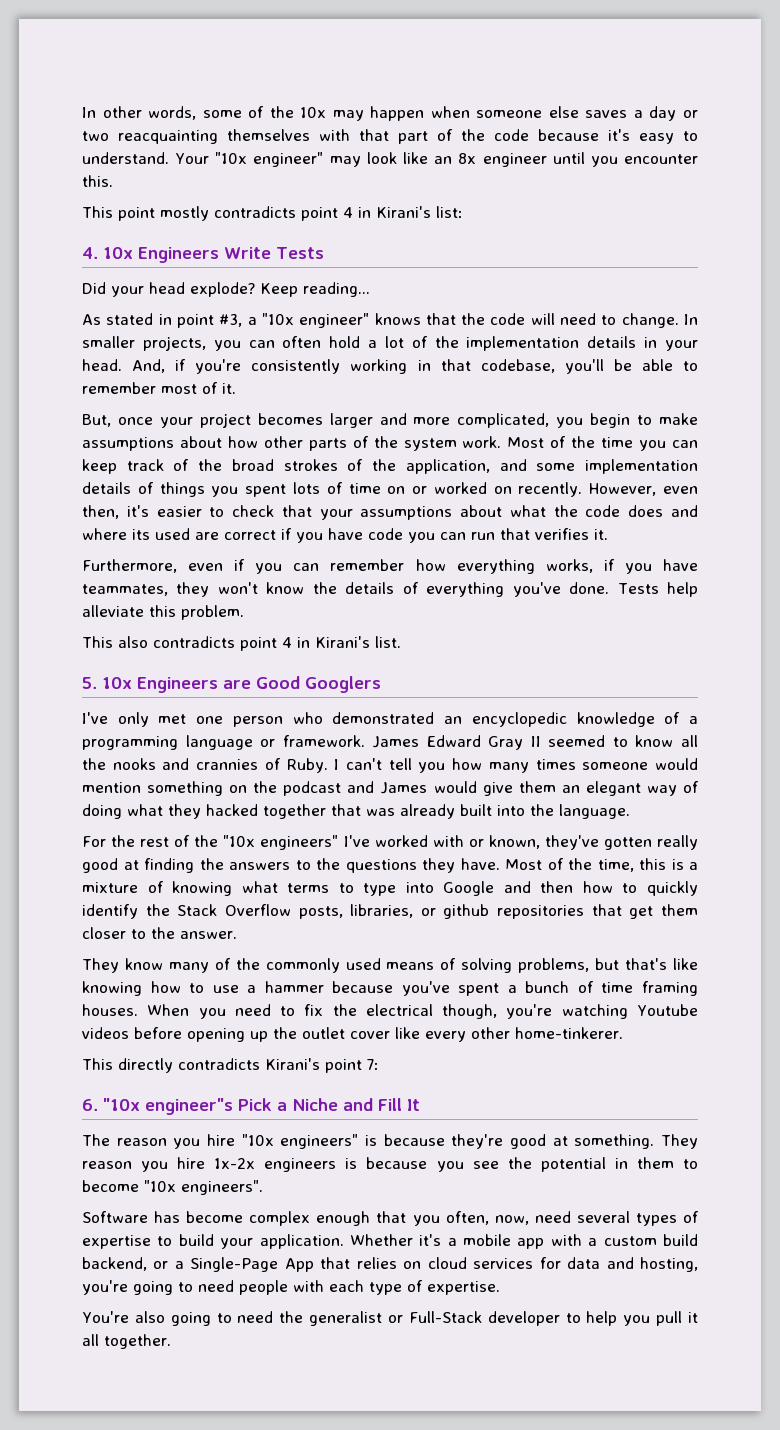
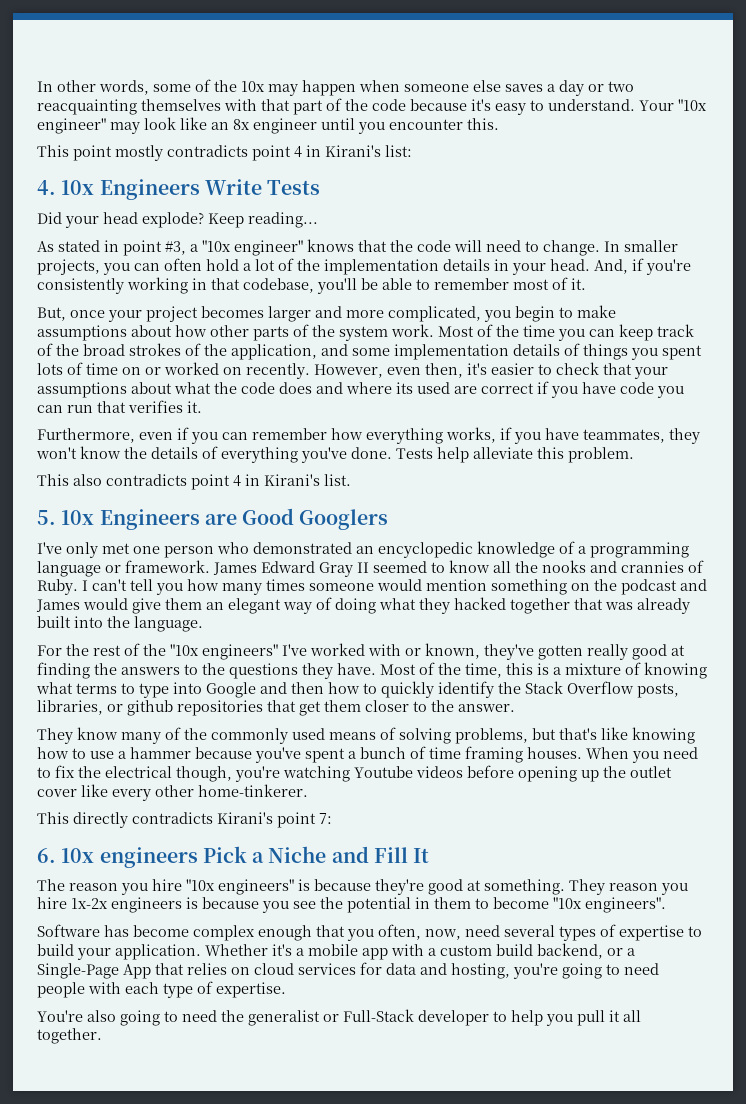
[103,1098,233,1115] "10x engineer"s -> [61,847,198,868] 10x engineers

